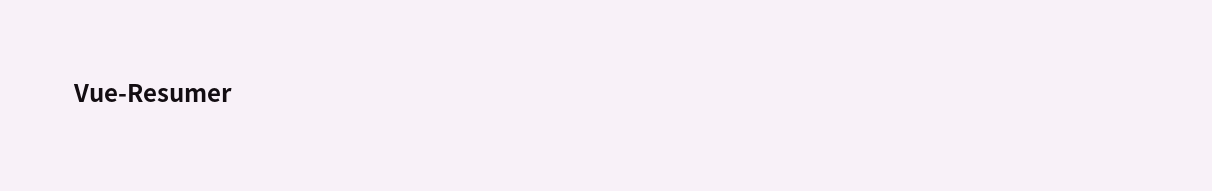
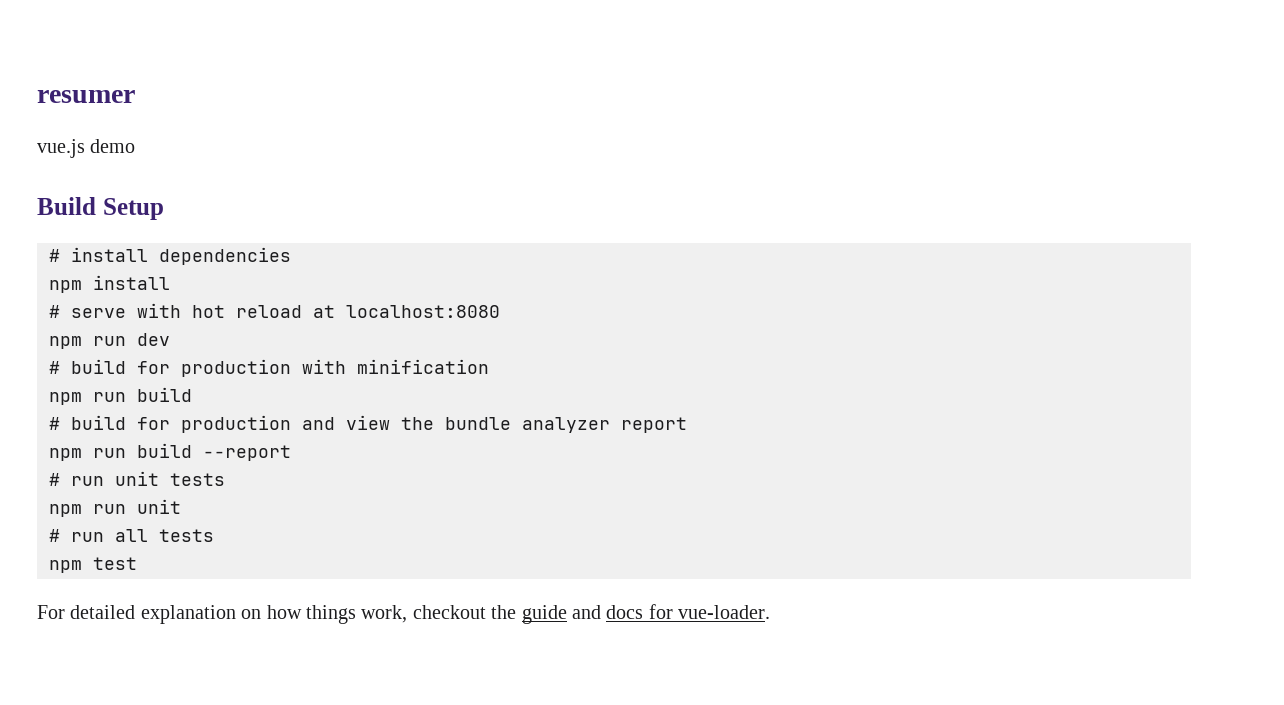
[73,84,232,102] Vue-Resumer -> [37,90,135,103] [37,139,136,158] [37,197,164,220] [49,247,291,265] [49,275,170,293] [49,303,500,318] [49,333,170,349] [49,359,489,377] [49,387,192,405] [49,415,687,433] [49,443,291,461] [49,471,225,486] [49,499,181,517] [49,529,214,542] [49,557,137,573] [37,604,771,624] resumer // vue.js demo // Build Setup // # install dependencies // npm install // # serve with hot reload at localhost:8080 // npm run dev // # build for production with minification // npm run build // # build for production and view the bundle analyzer report // npm run build --report // # run unit tests // npm run unit // # run all tests // npm test // For detailed explanation on how things work, checkout the guide and docs for vue-loader.

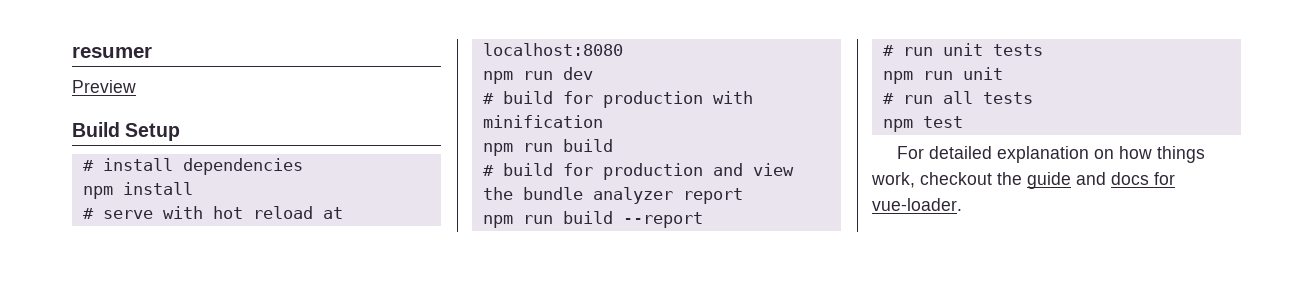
[37,139,136,158] vue.js demo -> [72,80,136,93] Preview

